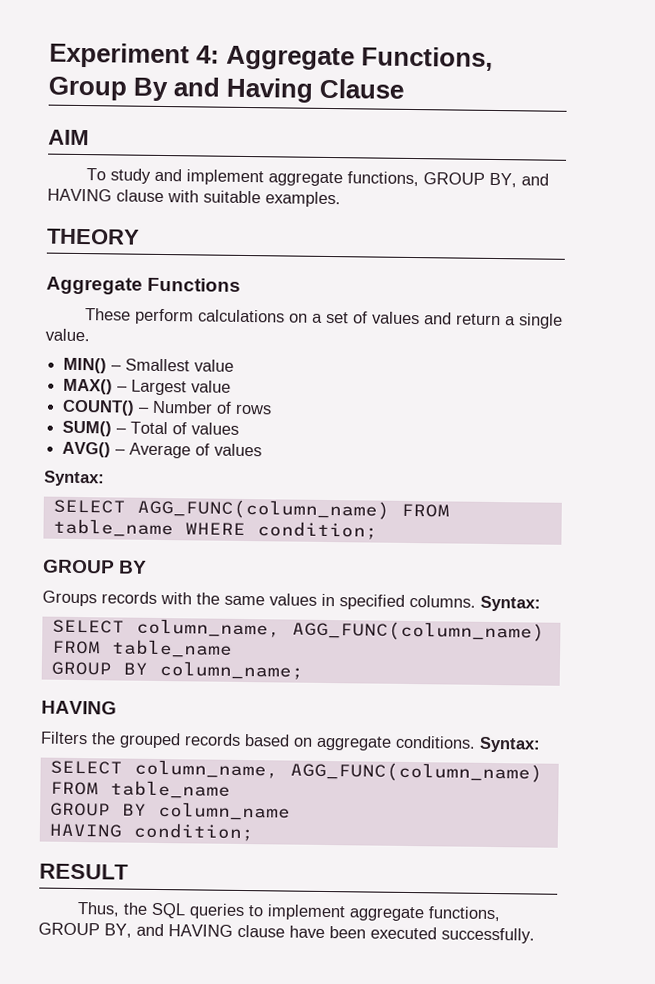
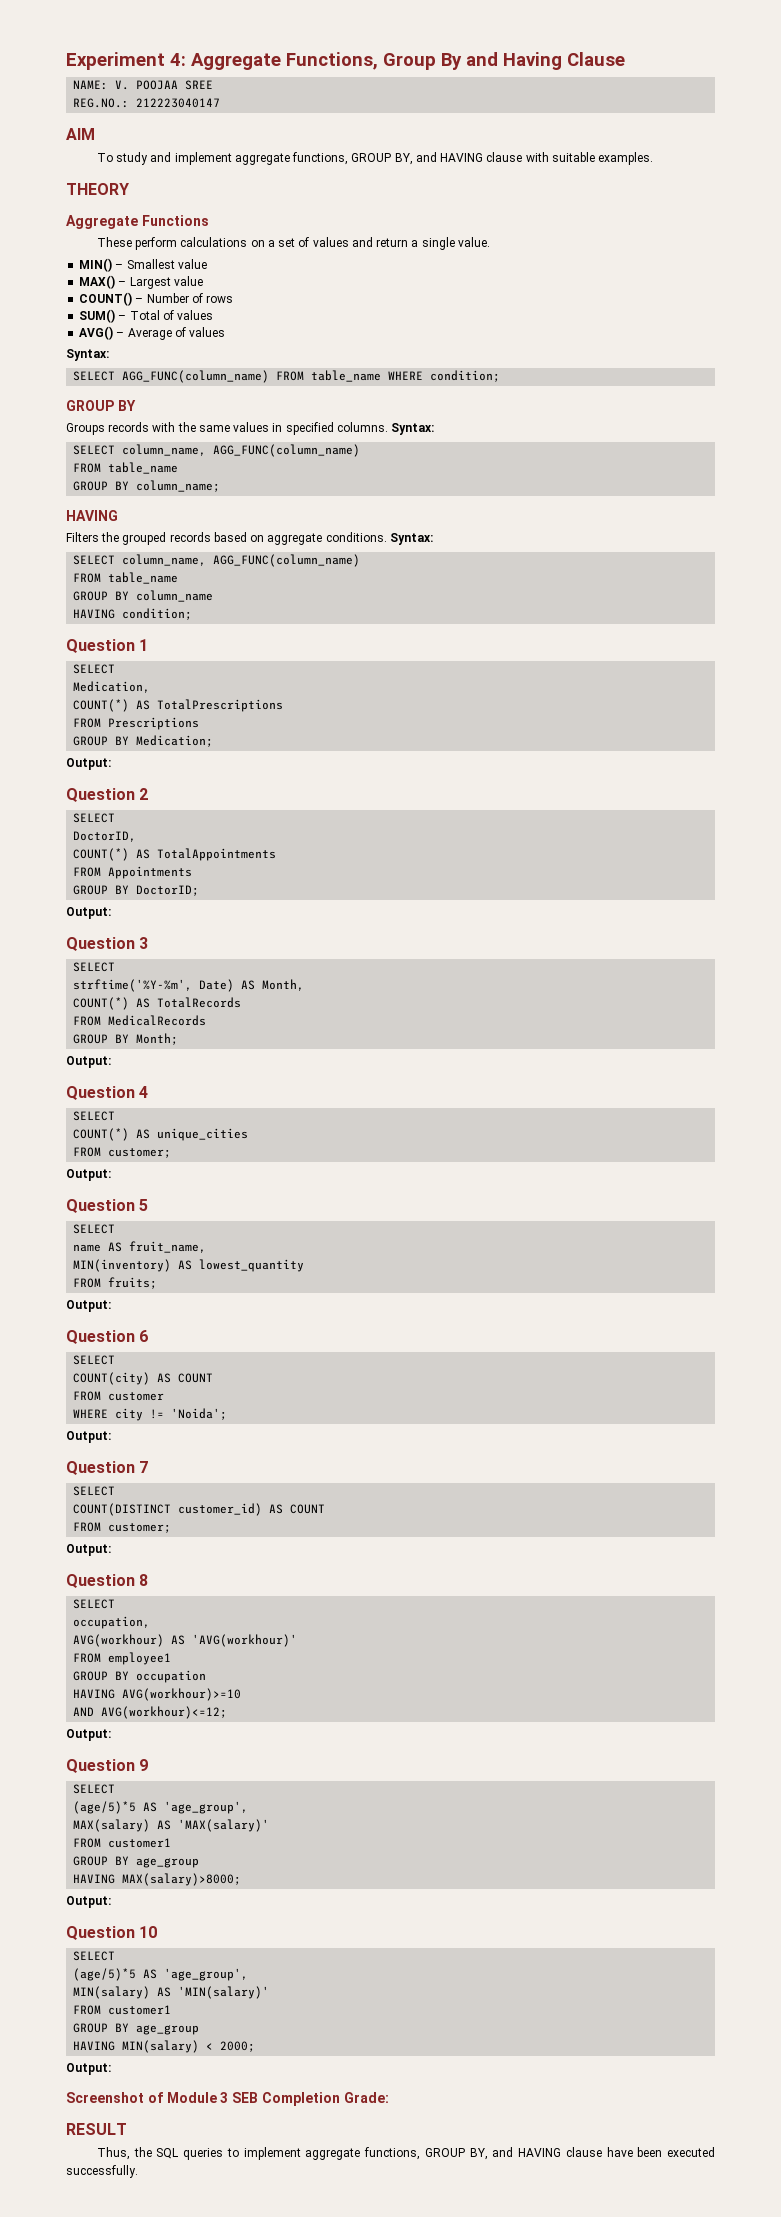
(405, 88) none -> [73,80,214,90] [73,98,221,108] // NAME: V. POOJAA SREE // REG.NO.: 212223040147
(254, 832) none -> [66,639,149,653] [73,664,116,674] [73,681,151,693] [73,699,284,712] [73,717,200,730] [73,735,214,747] [66,758,111,770] [66,788,149,802] [73,813,116,823] [73,831,137,842] [73,848,277,861] [73,866,193,879] [73,885,200,896] [66,907,111,919] [66,937,149,951] [73,962,116,972] [73,979,305,992] [73,997,242,1010] [73,1015,207,1026] [73,1033,179,1045] [66,1056,111,1068] [66,1086,149,1100] [73,1111,116,1121] [73,1128,249,1141] [73,1147,172,1158] [66,1169,111,1181] [66,1199,149,1213] [73,1224,116,1234] [73,1241,207,1253] [73,1259,305,1272] [73,1277,158,1289] [66,1300,111,1312] [66,1330,149,1344] [73,1355,116,1365] [73,1372,214,1385] [73,1391,165,1401] [73,1408,228,1421] [66,1431,111,1443] [66,1461,149,1475] [73,1486,116,1496] [73,1503,326,1516] [73,1522,172,1533] [66,1544,111,1556] [66,1574,149,1588] [73,1599,116,1609] [73,1616,151,1629] [73,1634,298,1647] [73,1652,172,1665] [73,1670,207,1683] [73,1688,242,1701] [73,1706,228,1719] [66,1729,111,1741] [66,1759,149,1773] [73,1784,116,1794] [73,1801,249,1814] [73,1819,270,1832] [73,1838,172,1848] [73,1856,200,1868] [73,1873,242,1886] [66,1896,111,1908] [66,1926,158,1940] [73,1951,116,1961] [73,1968,249,1981] [73,1986,270,1999] [73,2005,172,2015] [73,2023,200,2035] [73,2040,256,2053] [66,2063,111,2075] [66,2092,389,2106] // Question 1 // SELECT // Medication, // COUNT(*) AS TotalPrescriptions // FROM Prescriptions // GROUP BY Medication; // Output: // Question 2 // SELECT // DoctorID, // COUNT(*) AS TotalAppointments // FROM Appointments // GROUP BY DoctorID; // Output: // Question 3 // SELECT // strftime('%Y-%m', Date) AS Month, // COUNT(*) AS TotalRecords // FROM MedicalRecords // GROUP BY Month; // Output: // Question 4 // SELECT // COUNT(*) AS unique_cities // FROM customer; // Output: // Question 5 // SELECT // name AS fruit_name, // MIN(inventory) AS lowest_quantity // FROM fruits; // Output: // Question 6 // SELECT // COUNT(city) AS COUNT // FROM customer // WHERE city != 'Noida'; // Output: // Question 7 // SELECT // COUNT(DISTINCT customer_id) AS COUNT // FROM customer; // Output: // Question 8 // SELECT // occupation, // AVG(workhour) AS 'AVG(workhour)' // FROM employee1 // GROUP BY occupation // HAVING AVG(workhour)>=10 // AND AVG(workhour)<=12; // Output: // Question 9 // SELECT // (age/5)*5 AS 'age_group', // MAX(salary) AS 'MAX(salary)' // FROM customer1 // GROUP BY age_group // HAVING MAX(salary)>8000; // Output: // Question 10 // SELECT // (age/5)*5 AS 'age_group', // MIN(salary) AS 'MIN(salary)' // FROM customer1 // GROUP BY age_group // HAVING MIN(salary) < 2000; // Output: // Screenshot of Module 3 SEB Completion Grade:

